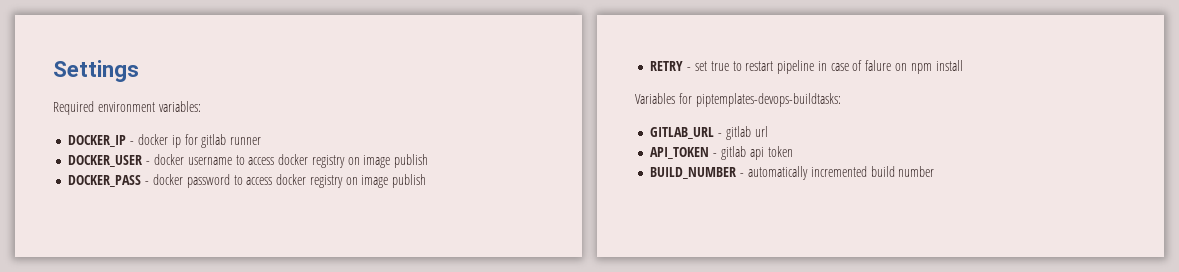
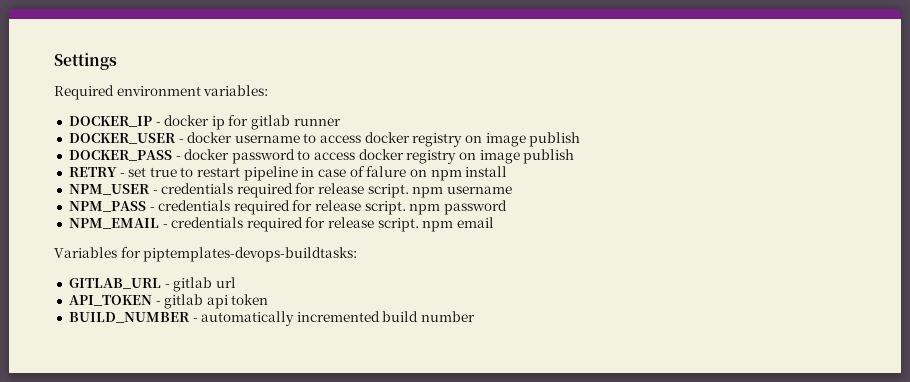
(963, 65) none -> [68,183,513,198] [68,200,508,215] [68,217,495,232] // NPM_USER - credentials required for release script. npm username // NPM_PASS - credentials required for release script. npm password // NPM_EMAIL - credentials required for release script. npm email

